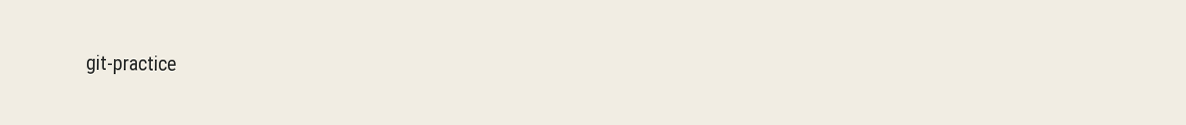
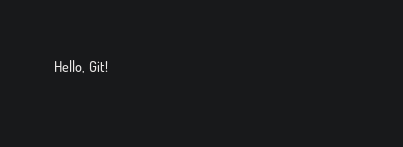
[85,54,177,75] git-practice -> [54,60,108,73] Hello, Git!

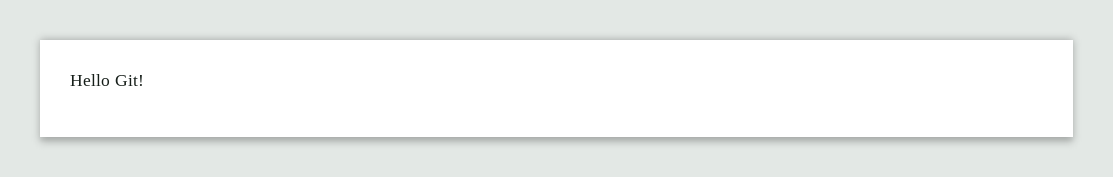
[54,60,85,73] Hello, -> [70,74,110,86] Hello

